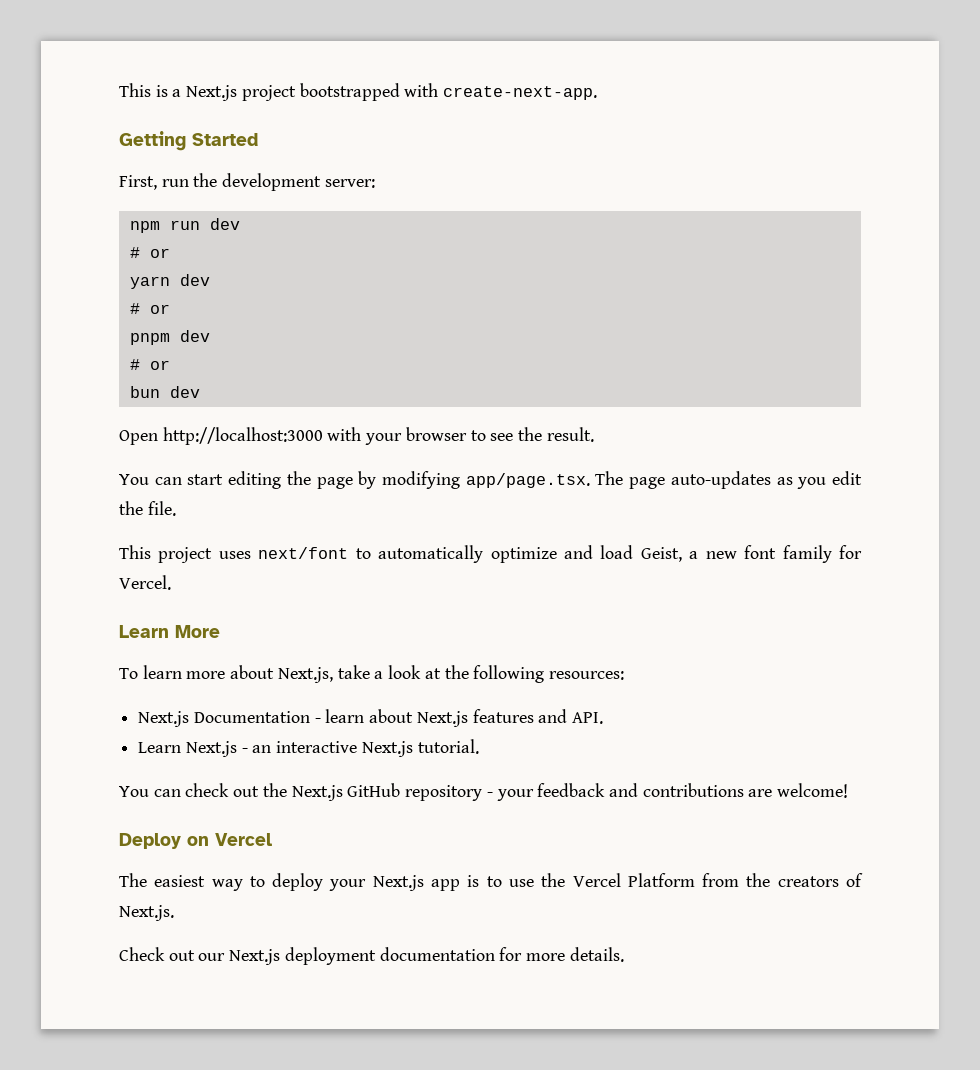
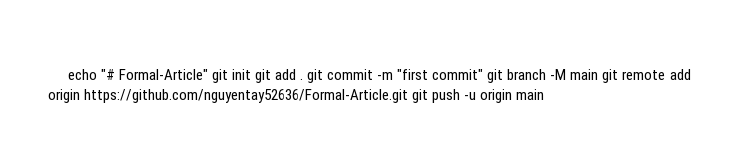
[119,83,598,101] [119,131,258,151] [119,173,375,191] [129,218,240,233] [129,247,170,258] [129,274,210,289] [129,303,170,314] [129,330,210,345] [129,359,170,370] [129,386,200,398] [119,427,594,445] [119,471,862,489] [119,501,176,516] [119,545,863,563] [119,575,171,590] [119,625,220,638] [119,665,624,683] [138,709,604,727] [138,739,479,757] [119,783,849,801] [119,833,272,849] [119,873,863,891] [119,905,174,921] [119,947,624,965] This is a Next.js project bootstrapped with create-next-app. // Getting Started // First, run the development server: // npm run dev // # or // yarn dev // # or // pnpm dev // # or // bun dev // Open http://localhost:3000 with your browser to see the result. // You can start editing the page by modifying app/page.tsx. The page auto-updates as you edit the file. // This project uses next/font to automatically optimize and load Geist, a new font family for Vercel. // Learn More // To learn more about Next.js, take a look at the following resources: // Next.js Documentation - learn about Next.js features and API. // Learn Next.js - an interactive Next.js tutorial. // You can check out the Next.js GitHub repository - your feedback and contributions are welcome! // Deploy on Vercel // The easiest way to deploy your Next.js app is to use the Vercel Platform from the creators of Next.js. // Check out our Next.js deployment documentation for more details. -> [67,69,691,83] [48,89,545,103] echo "# Formal-Article" git init git add . git commit -m "first commit" git branch -M main git remote add origin https://github.com/nguyentay52636/Formal-Article.git git push -u origin main

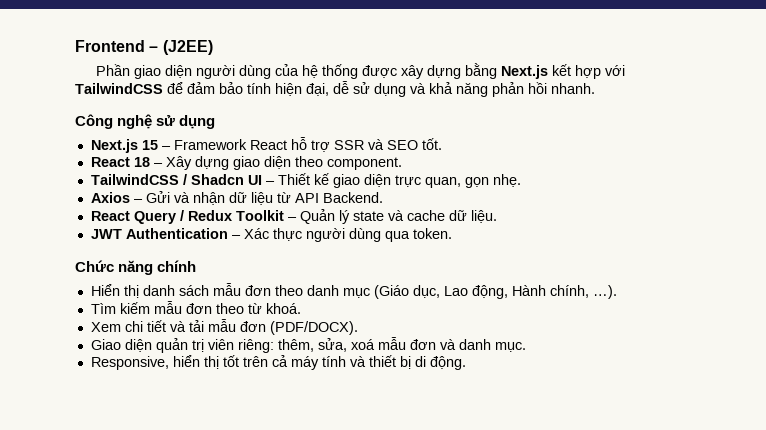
[67,69,691,83] [48,89,545,103] echo "# Formal-Article" git init git add . git commit -m "first commit" git branch -M main git remote add origin https://github.com/nguyentay52636/Formal-Article.git git push -u origin main -> [75,40,213,55] [95,63,625,79] [75,81,595,97] [75,114,216,129] [90,137,442,153] [90,156,402,170] [90,173,521,188] [90,191,383,205] [90,209,497,224] [90,228,452,242] [75,260,197,275] [90,283,617,299] [90,301,301,314] [90,319,358,335] [90,337,526,353] [90,355,466,370] Frontend – (J2EE) // Phần giao diện người dùng của hệ thống được xây dựng bằng Next.js kết hợp với TailwindCSS để đảm bảo tính hiện đại, dễ sử dụng và khả năng phản hồi nhanh. // Công nghệ sử dụng // Next.js 15 – Framework React hỗ trợ SSR và SEO tốt. // React 18 – Xây dựng giao diện theo component. // TailwindCSS / Shadcn UI – Thiết kế giao diện trực quan, gọn nhẹ. // Axios – Gửi và nhận dữ liệu từ API Backend. // React Query / Redux Toolkit – Quản lý state và cache dữ liệu. // JWT Authentication – Xác thực người dùng qua token. // Chức năng chính // Hiển thị danh sách mẫu đơn theo danh mục (Giáo dục, Lao động, Hành chính, …). // Tìm kiếm mẫu đơn theo từ khoá. // Xem chi tiết và tải mẫu đơn (PDF/DOCX). // Giao diện quản trị viên riêng: thêm, sửa, xoá mẫu đơn và danh mục. // Responsive, hiển thị tốt trên cả máy tính và thiết bị di động.

